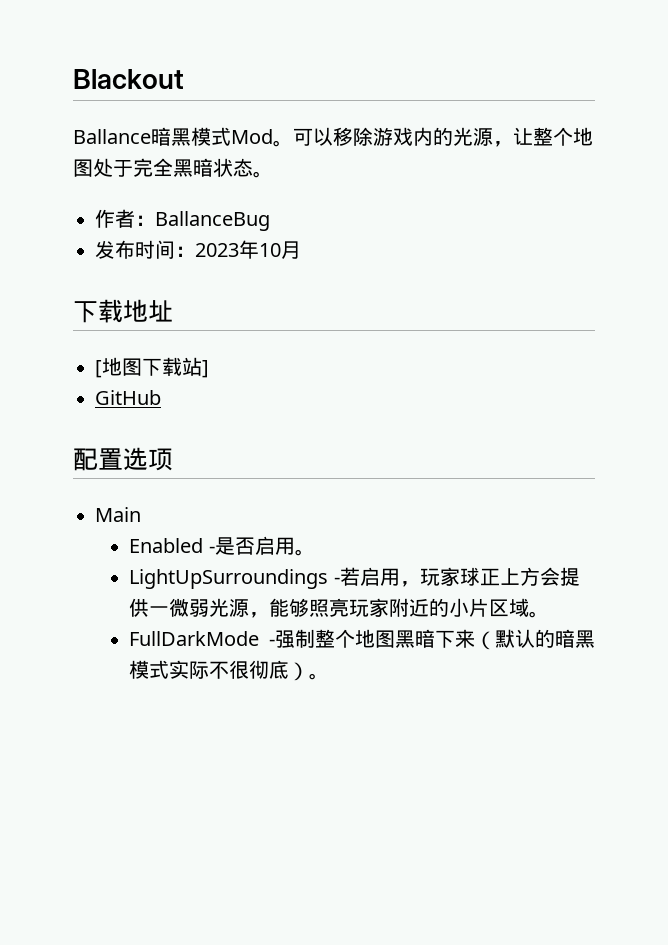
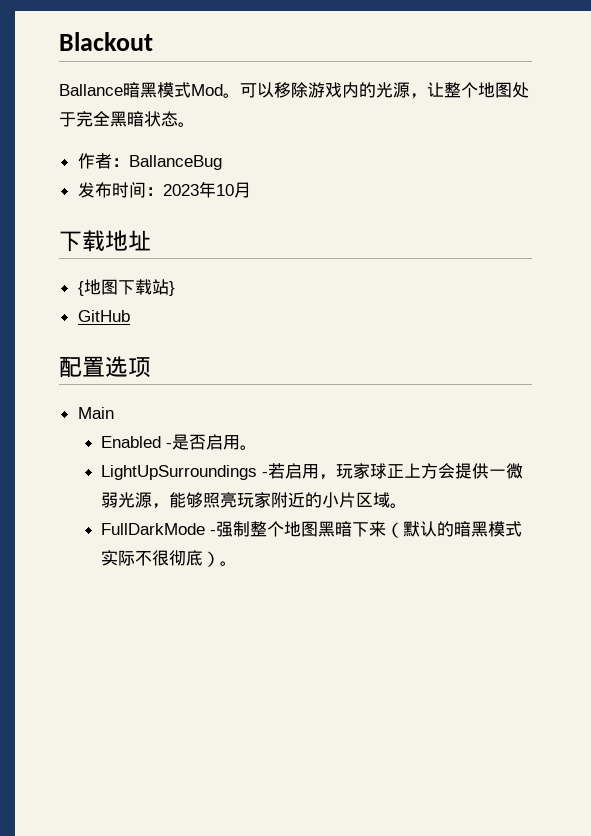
[95,360,102,378] [ -> [77,281,84,296] {
[202,360,209,378] ] -> [168,281,175,296] }

